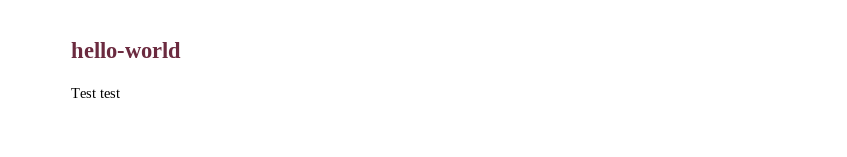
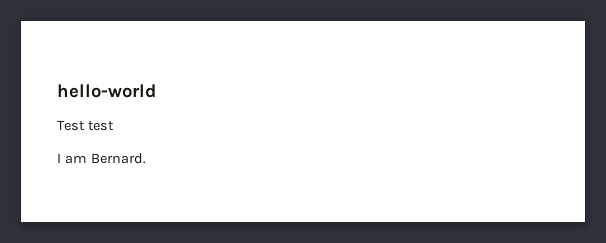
(120, 93) none -> [57,153,146,164] // I am Bernard.

